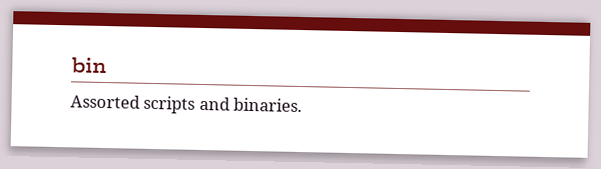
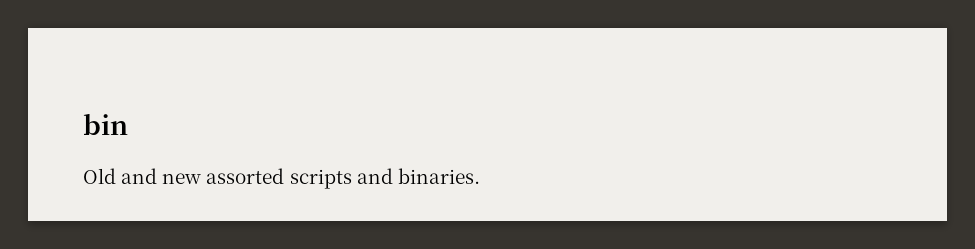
[70,94,140,109] Assorted -> [83,168,285,184] Old and new assorted

